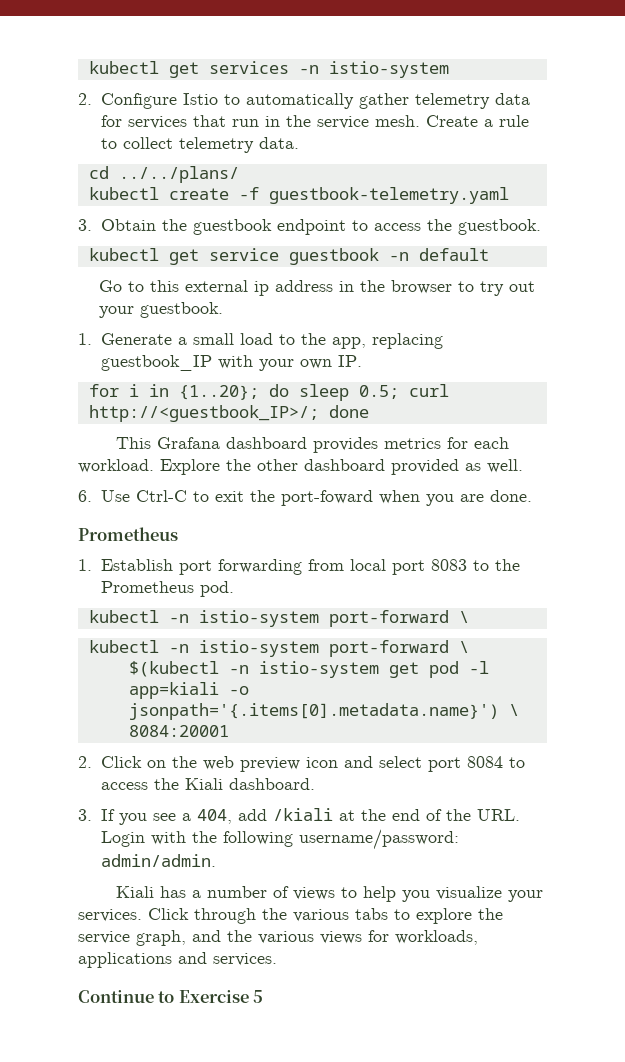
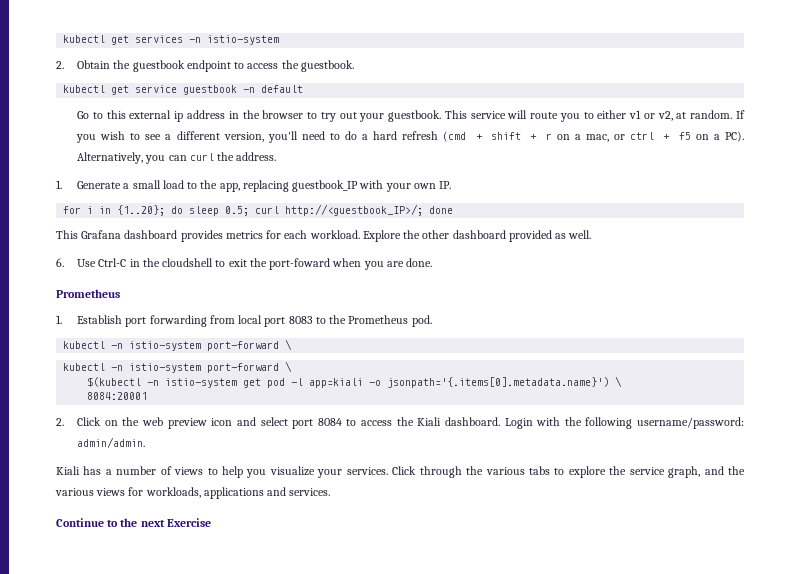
[100,93,530,109] [100,115,529,129] [100,137,299,153] [88,166,239,183] [88,187,509,204] [78,219,92,231] Configure Istio to automatically gather telemetry data for services that run in the service mesh. Create a rule to collect telemetry data. // cd ../../plans/ // kubectl create -f guestbook-telemetry.yaml // 3. -> (64, 65) none
(223, 310) none -> [444,110,746,122] [76,131,744,143] [77,152,277,164] This service will route you to either v1 or v2, at random. If you wish to see a different version, you'll need to do a hard refresh (cmd + shift + r on a mac, or ctrl + f5 on a PC). Alternatively, you can curl the address.
(187, 496) none -> [129,258,214,267] in the cloudshell
[78,808,520,825] // 3. If you see a 404, add /kiali at the end of the URL. -> (500, 421) none
[178,990,264,1003] Exercise 5 -> [120,518,211,527] the next Exercise

